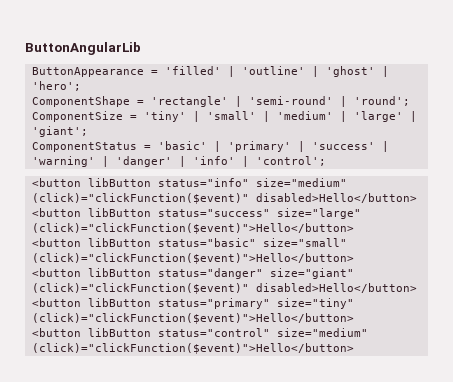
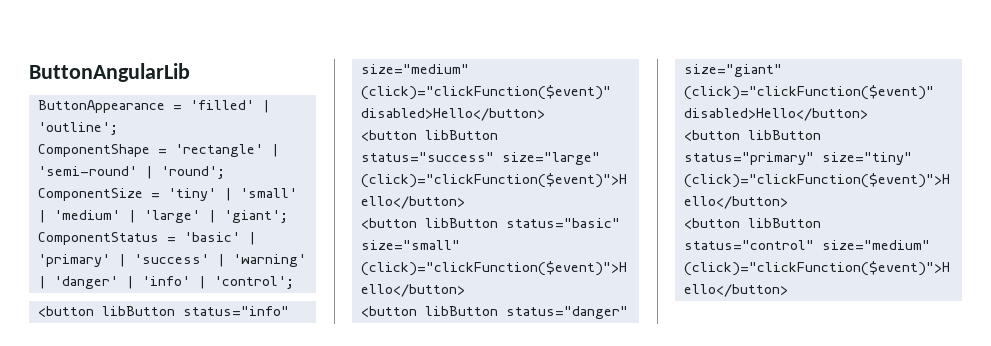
[241,66,389,77] [31,81,81,91] 'outline' | 'ghost' | 'hero'; -> [38,122,119,135] 'outline';

